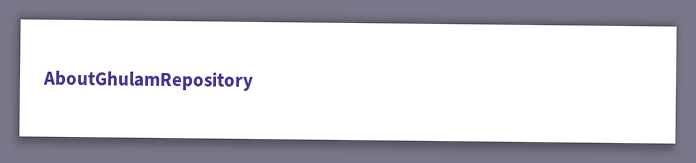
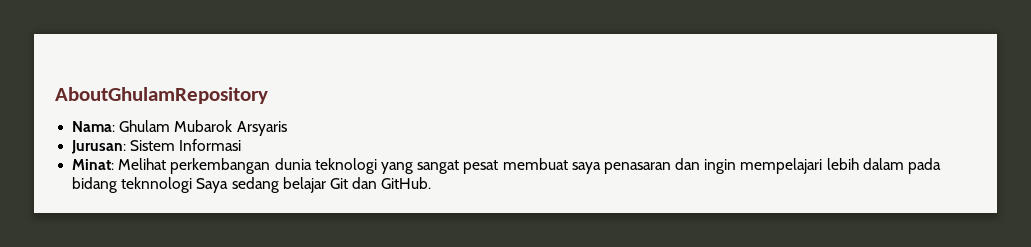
(254, 80) none -> [72,120,287,136] [71,139,242,154] [72,158,942,174] [72,177,432,193] // Nama: Ghulam Mubarok Arsyaris // Jurusan: Sistem Informasi // Minat: Melihat perkembangan dunia teknologi yang sangat pesat membuat saya penasaran dan ingin mempelajari lebih dalam pada bidang teknnologi Saya sedang belajar Git dan GitHub.

